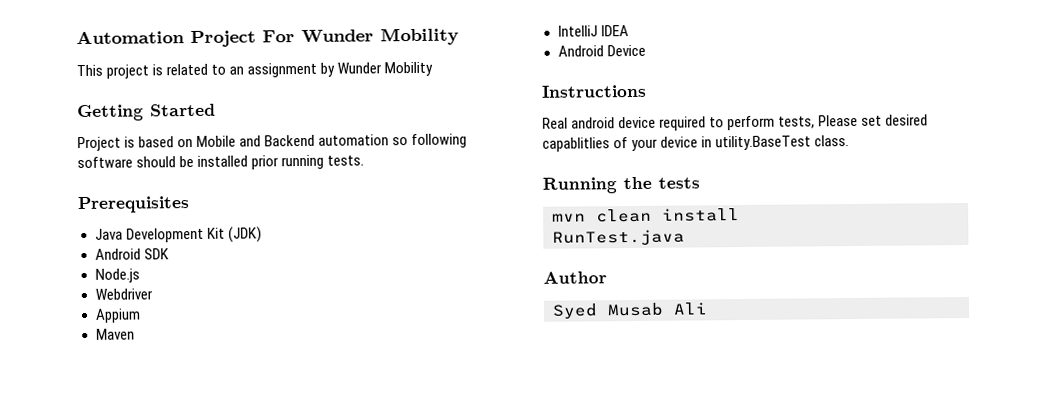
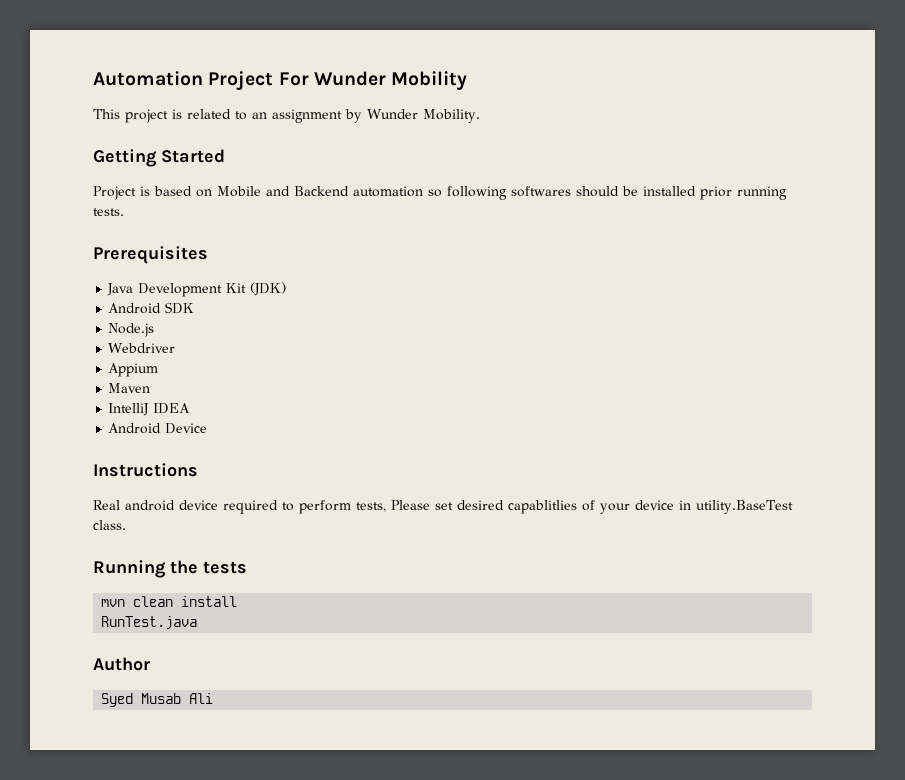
[384,61,434,77] Mobility -> [423,109,480,123] Mobility.
[77,156,133,169] software -> [511,186,571,197] softwares

